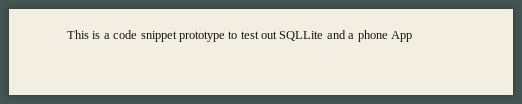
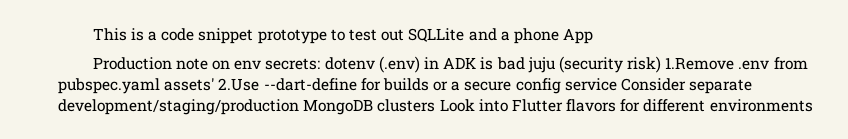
(412, 36) none -> [92,56,808,73] [58,78,753,94] [58,99,813,115] // Production note on env secrets: dotenv (.env) in ADK is bad juju (security risk) 1.Remove .env from pubspec.yaml assets' 2.Use --dart-define for builds or a secure config service Consider separate development/staging/production MongoDB clusters Look into Flutter flavors for different environments

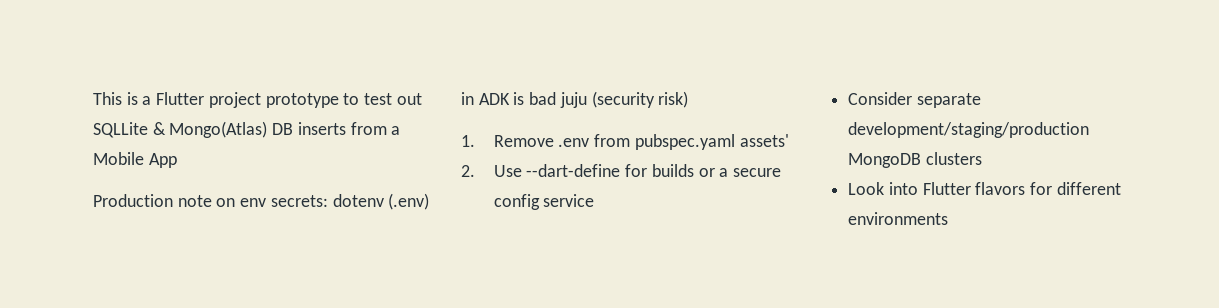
[161,28,254,44] code snippet -> [156,92,261,108] Flutter project
[468,28,559,44] and a phone -> [152,121,401,138] [93,152,144,165] & Mongo(Atlas) DB inserts from a Mobile
[665,57,735,70] 1.Remove -> [461,135,554,147] // 1. Remove
[218,78,260,91] 2.Use -> [461,165,522,177] // 2. Use
(617, 84) none -> (595, 200) //
(436, 105) none -> (982, 158) //

